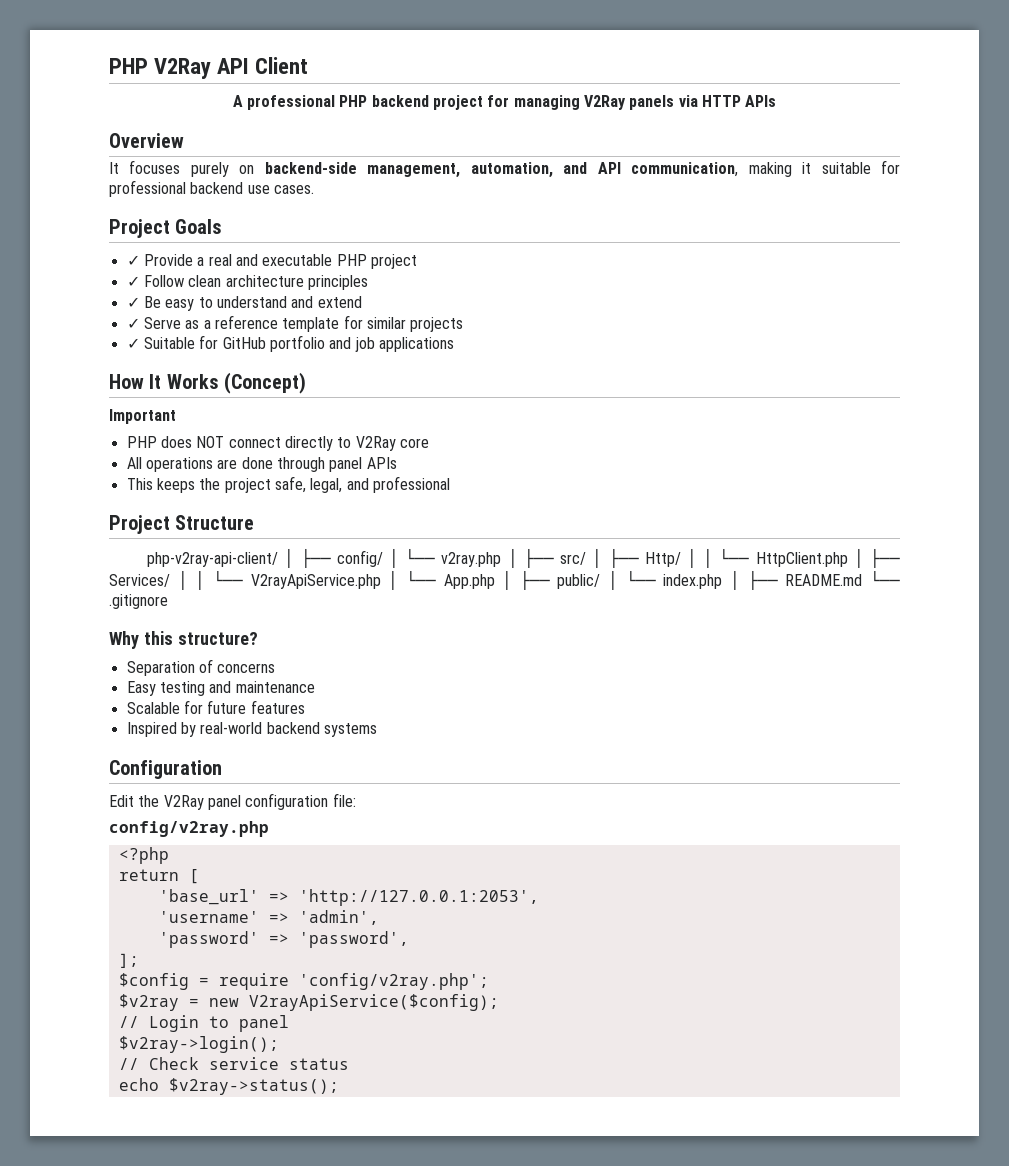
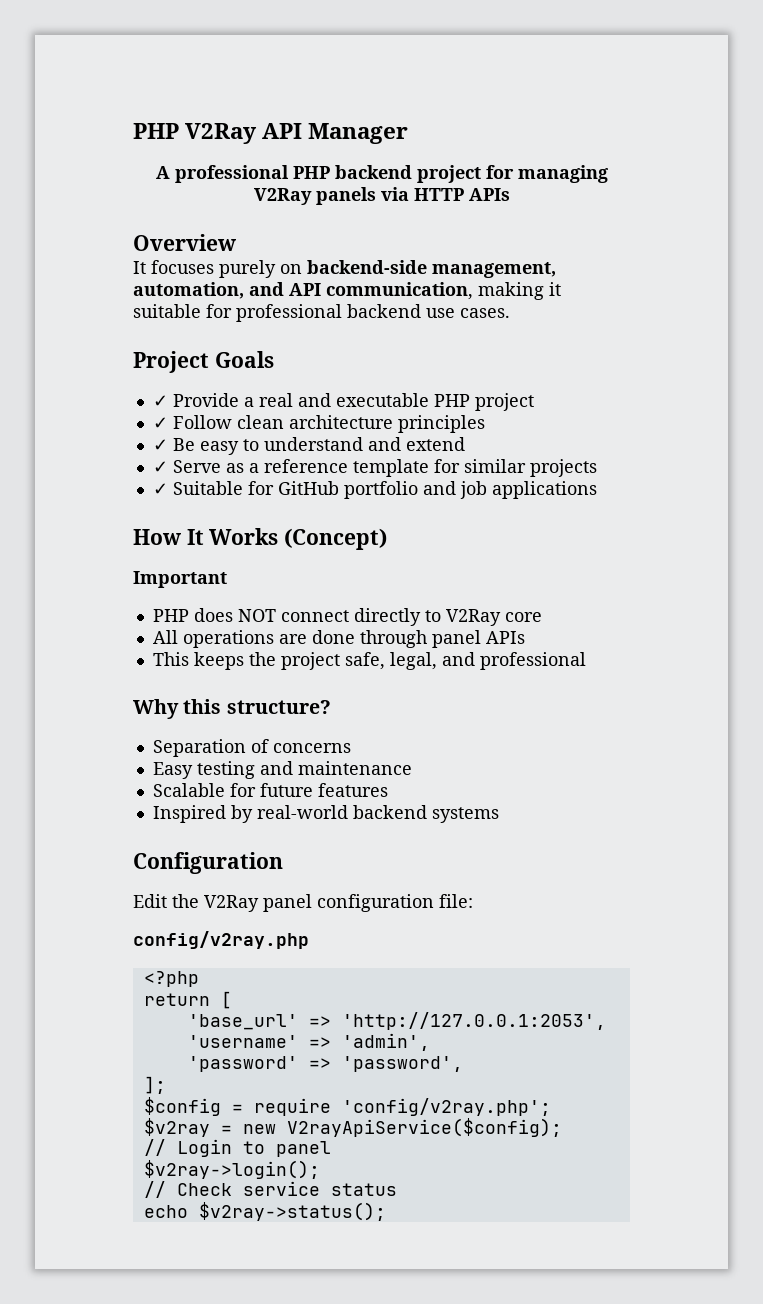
[255,57,309,74] Client -> [308,123,409,144] Manager
[109,515,255,534] [147,548,901,568] [109,570,900,590] [109,594,168,609] // Project Structure // php-v2ray-api-client/ │ ├── config/ │ └── v2ray.php │ ├── src/ │ ├── Http/ │ │ └── HttpClient.php │ ├── Services/ │ │ └── V2rayApiService.php │ └── App.php │ ├── public/ │ └── index.php │ ├── README.md └── .gitignore -> (586, 661) none

